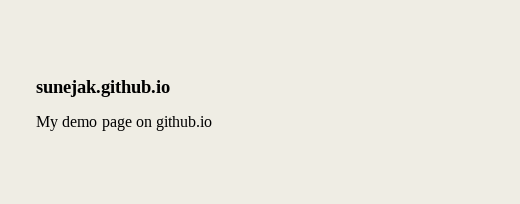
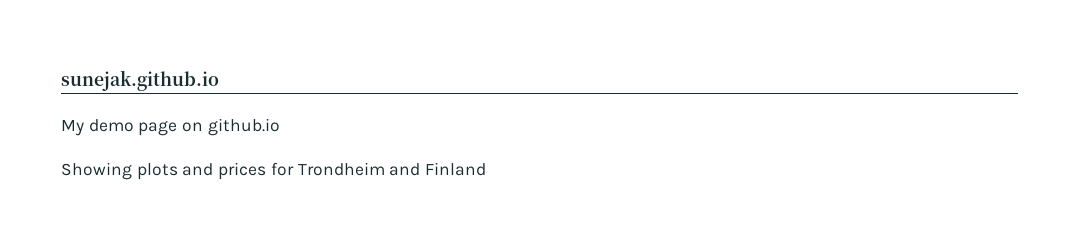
(213, 123) none -> [61,162,487,180] // Showing plots and prices for Trondheim and Finland

